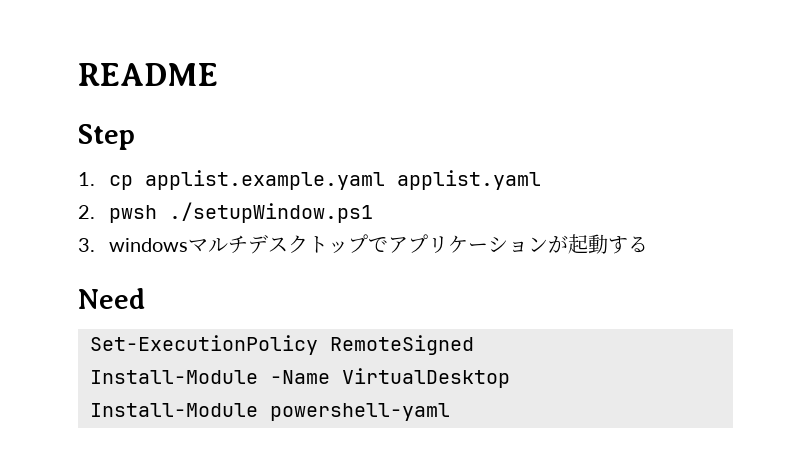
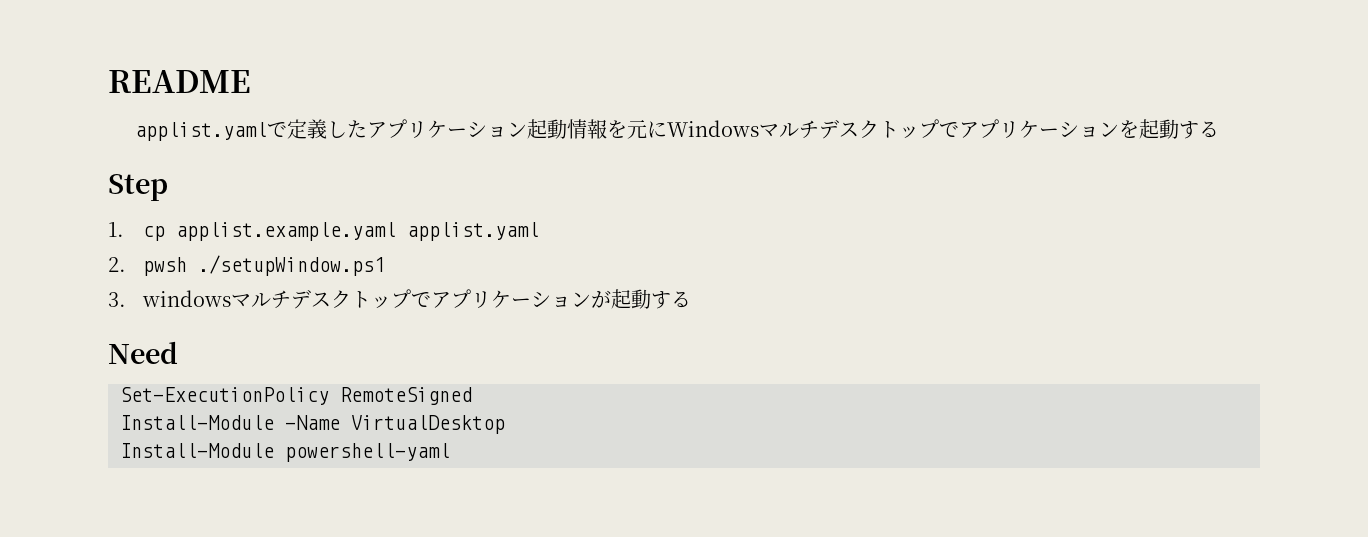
(218, 74) none -> [134,119,1219,141] // applist.yamlで定義したアプリケーション起動情報を元にWindowsマルチデスクトップでアプリケーションを起動する

